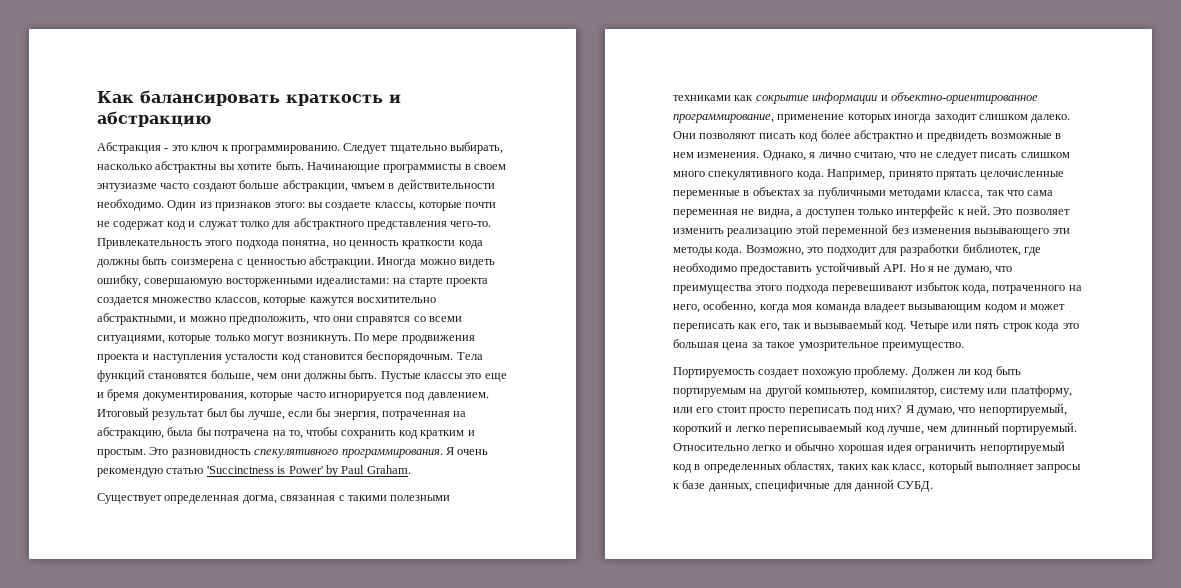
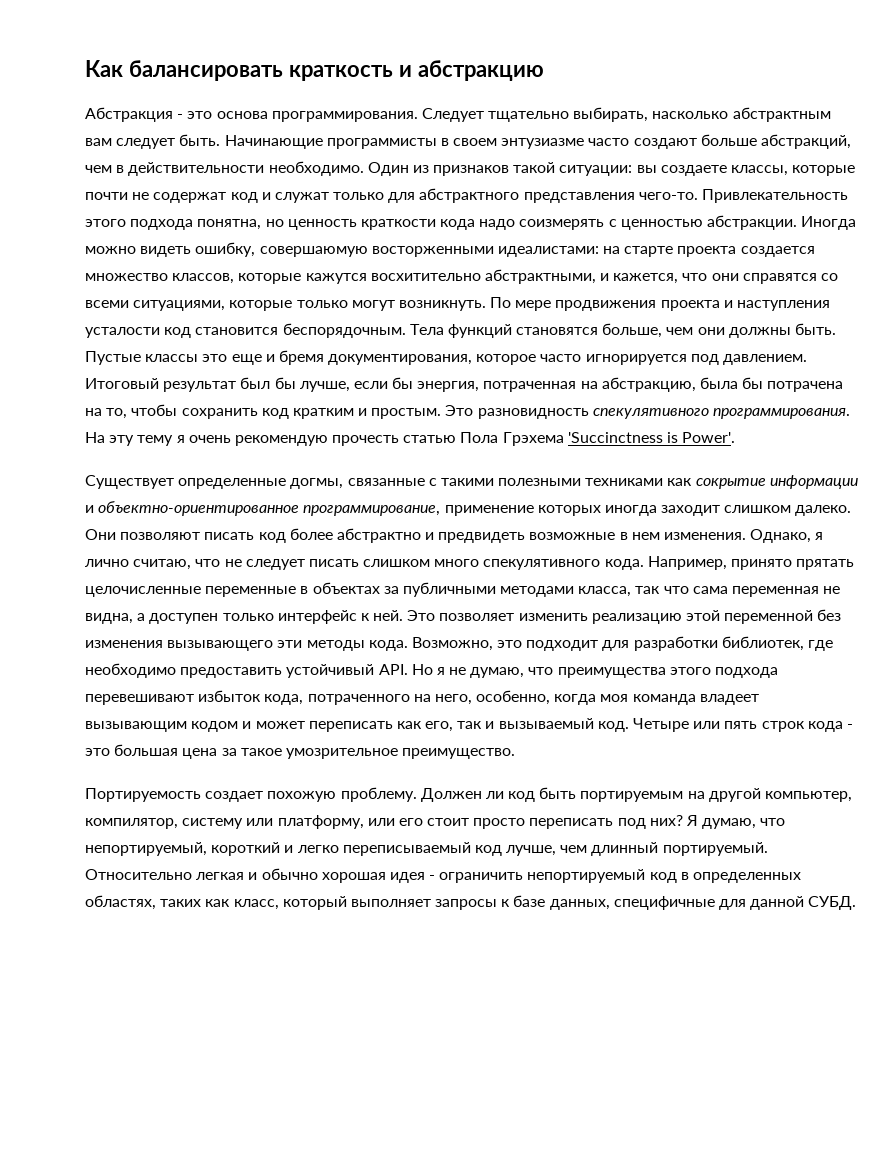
[191,145,340,154] ключ к программированию. -> [216,111,418,122] основа программирования.
[155,161,273,173] абстрактны вы хотите -> [732,107,831,122] [85,138,176,149] абстрактным вам следует
[282,180,385,192] абстракции, чмъем -> [761,134,852,149] [85,165,112,173] абстракций, чем
[274,202,305,208] этого: -> [513,162,633,176] такой ситуации:
[239,221,269,227] толко -> [333,192,385,200] только
[97,256,234,268] должны быть соизмерена -> [479,219,605,230] надо соизмерять
[189,316,310,325] можно предположить, -> [613,273,679,284] кажется,
[250,392,294,401] которые -> [476,354,537,365] которое
[445,447,489,455] [97,465,411,477] [97,493,336,504] Я очень рекомендую статью 'Succinctness is Power' by Paul Graham. // Существует определенная догма, связанная -> [85,432,736,446] [85,475,425,489] На эту тему я очень рекомендую прочесть статью Пола Грэхема 'Succinctness is Power'. // Существует определенные догмы, связанные
(1060, 327) none -> [846,724,853,729] -
[752,445,782,451] легко -> [196,872,245,880] легкая
(912, 449) none -> [429,875,436,880] -

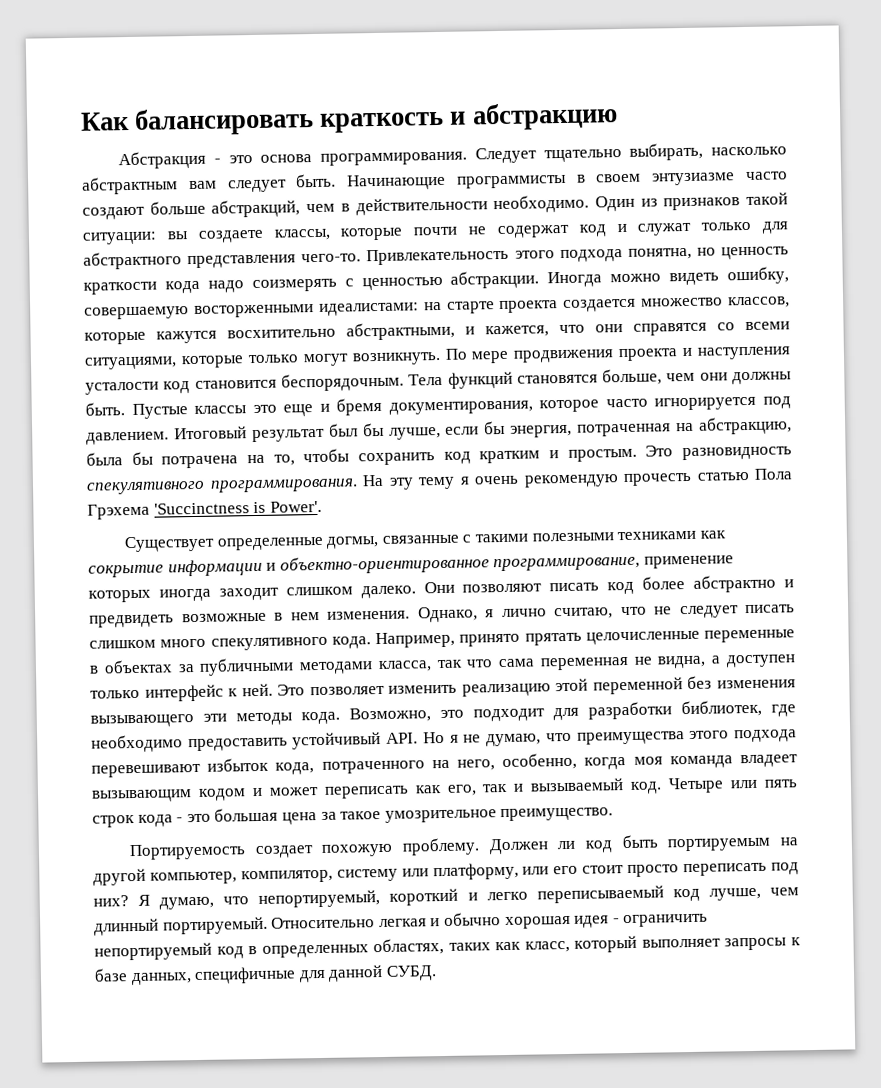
[259,246,368,257] совершаюмую -> [84,306,189,320] совершаемую

